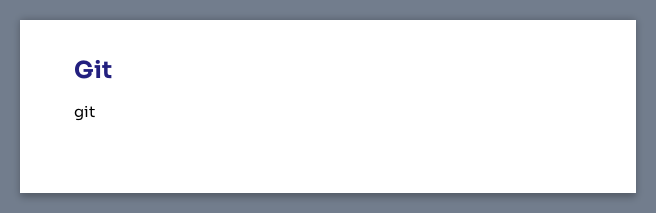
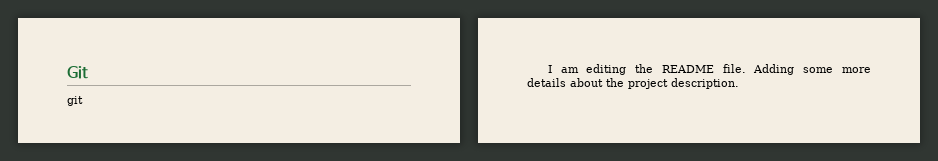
(95, 113) none -> [547,64,871,75] [527,78,739,89] // I am editing the README file. Adding some more details about the project description.

